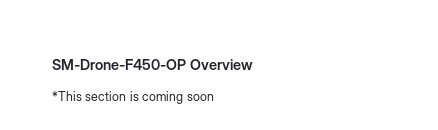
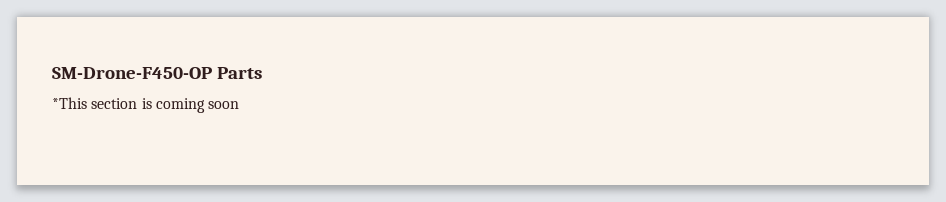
[189,59,253,70] Overview -> [216,67,262,79] Parts

